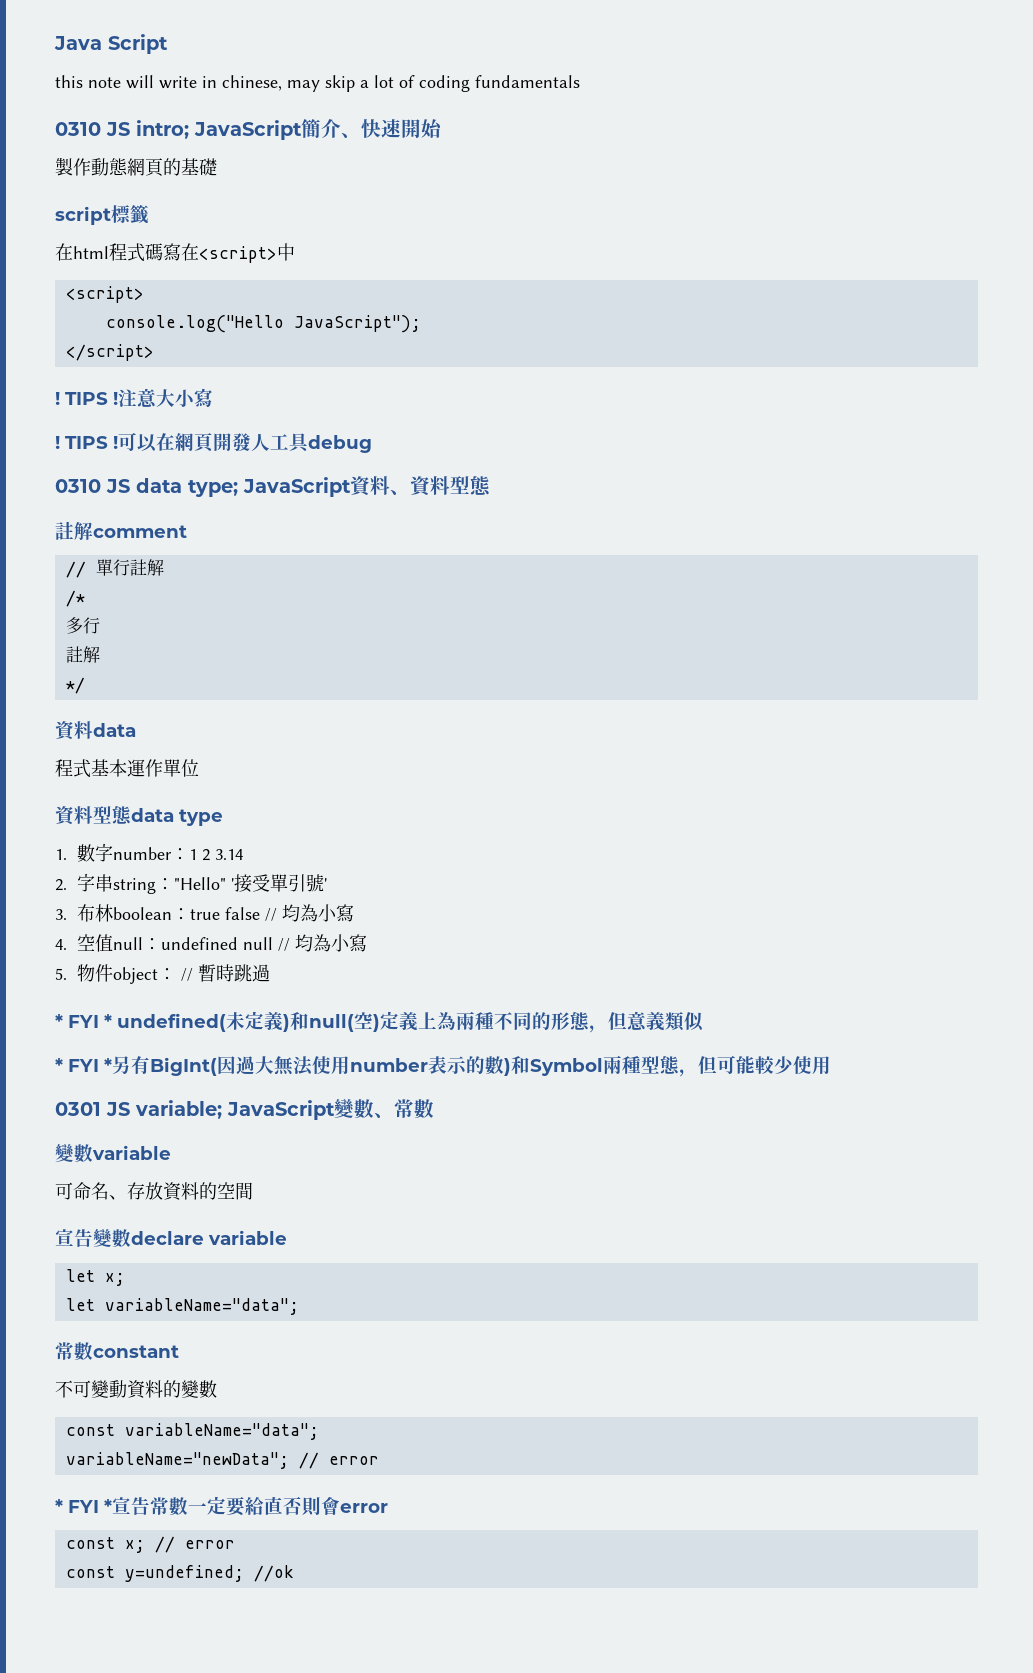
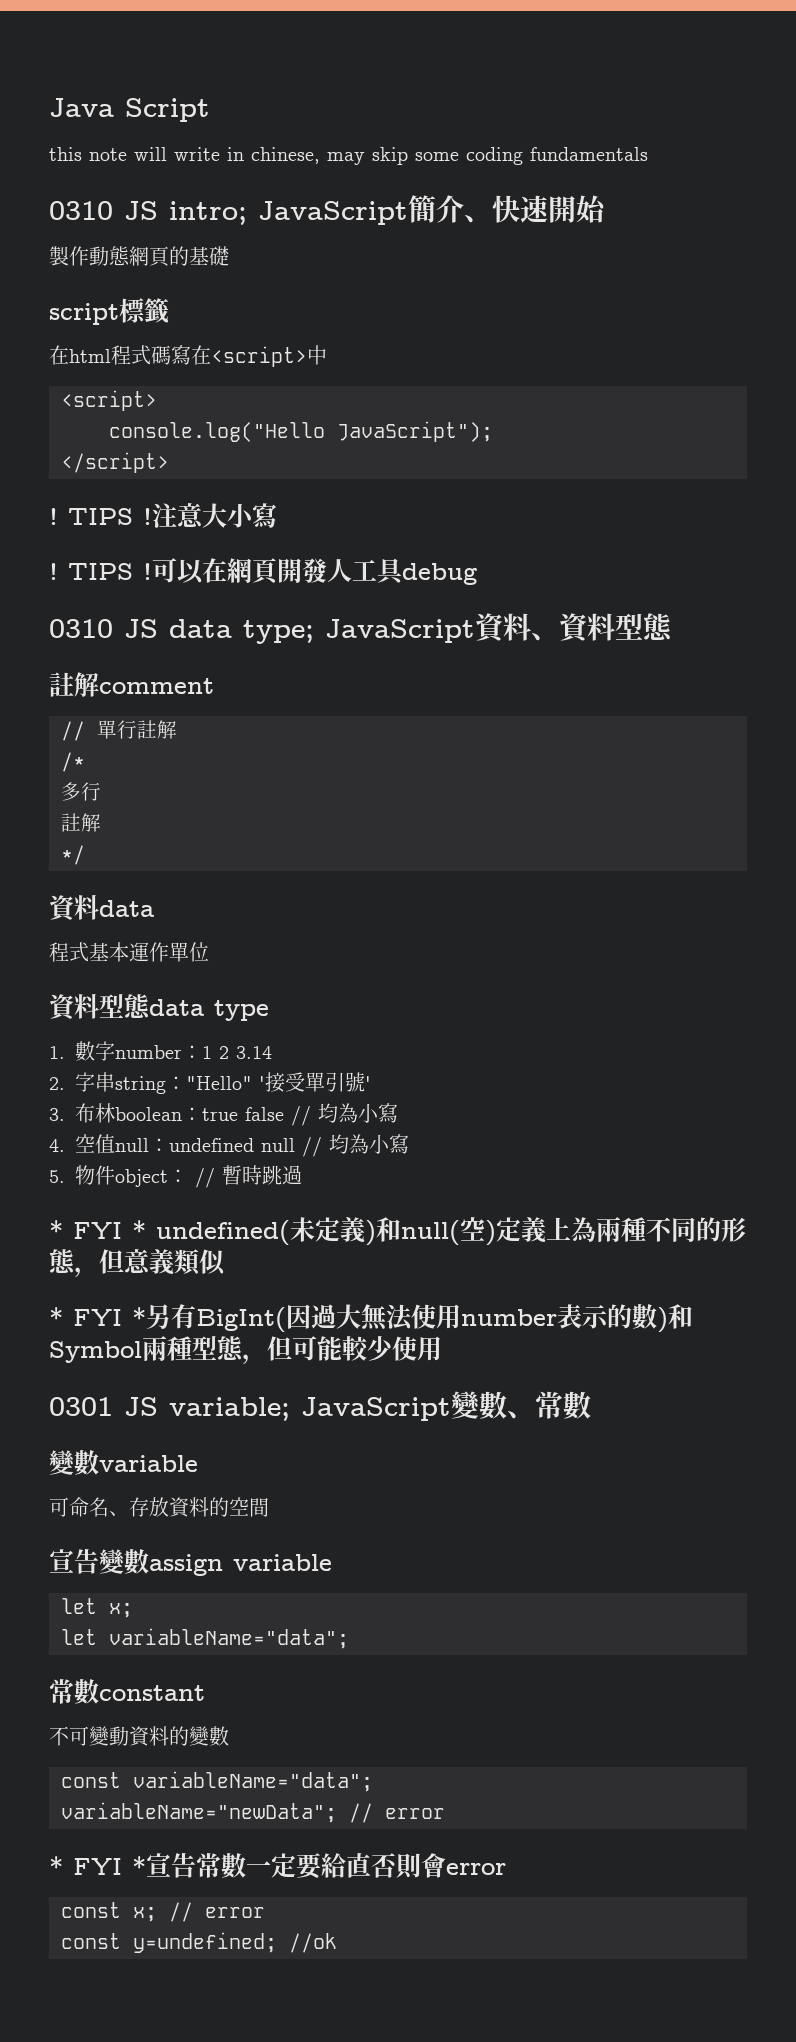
[360,75,415,88] a lot of -> [415,152,459,161] some
[131,1231,204,1245] declare -> [149,1554,223,1576] assign

